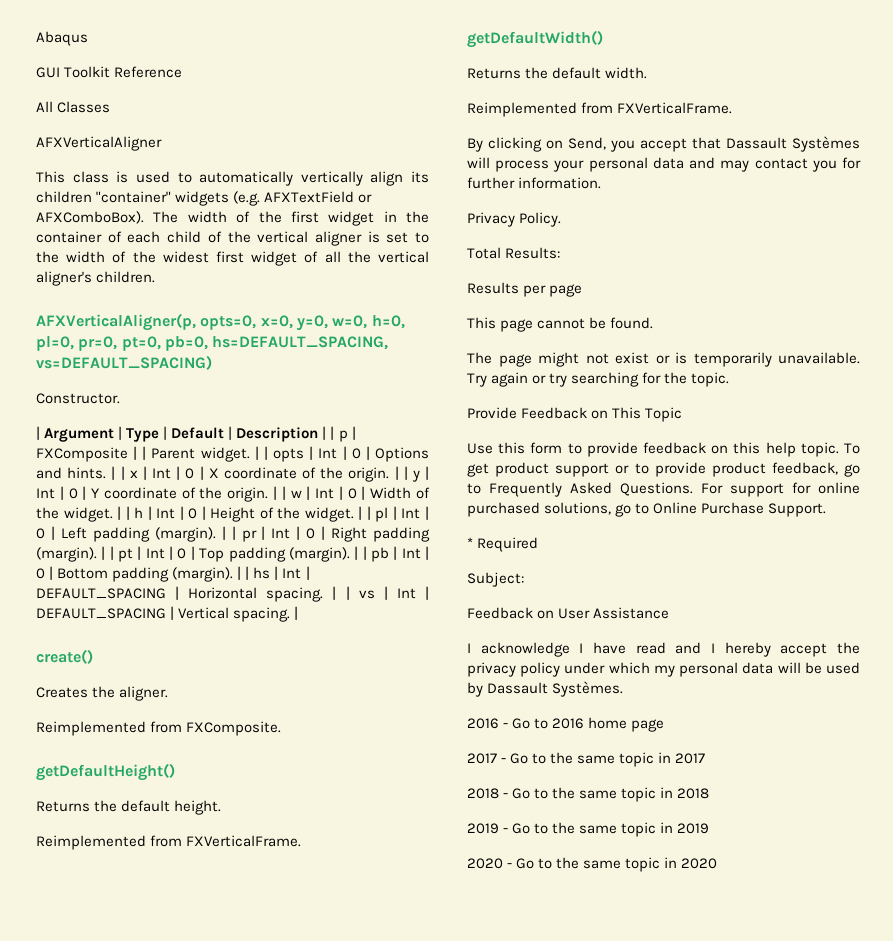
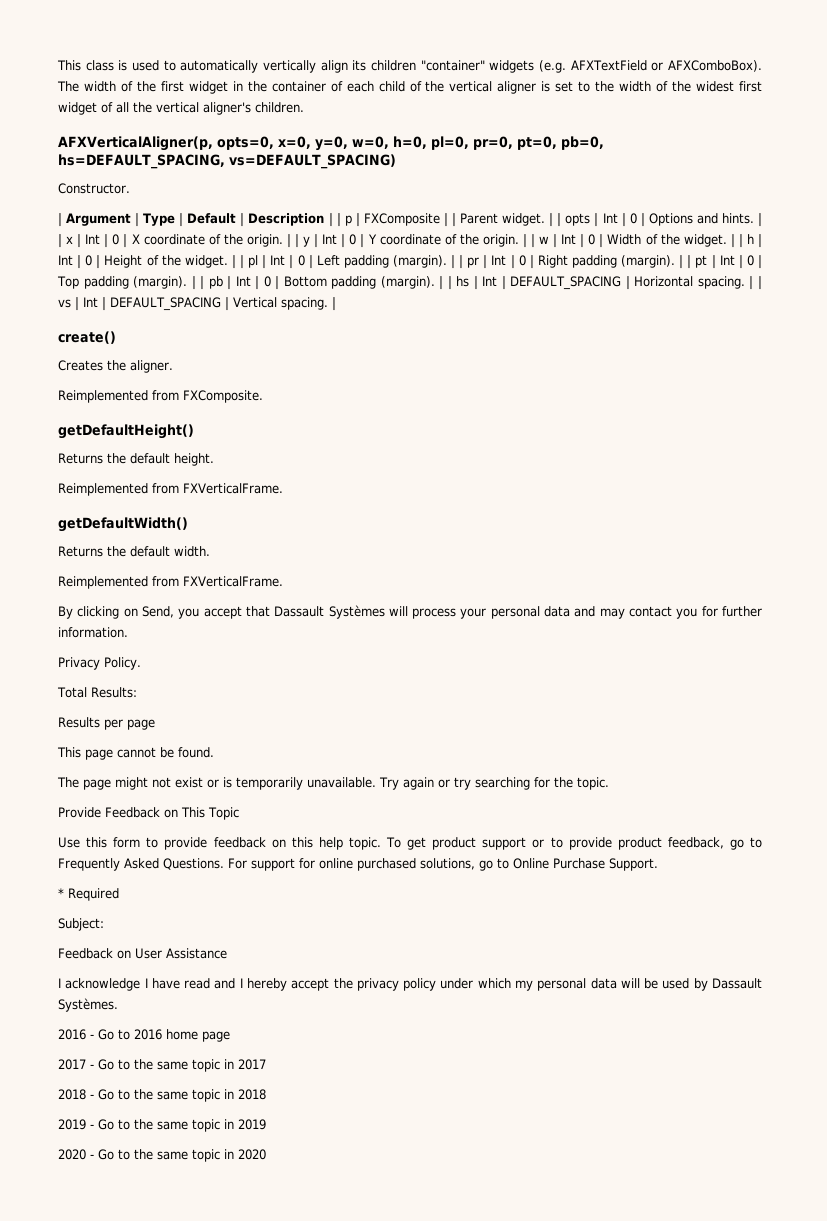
[36,31,88,46] [36,66,183,78] [36,101,111,113] [36,136,162,151] Abaqus // GUI Toolkit Reference // All Classes // AFXVerticalAligner // -> (57, 65) none

